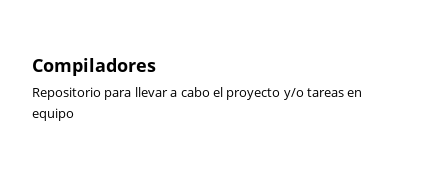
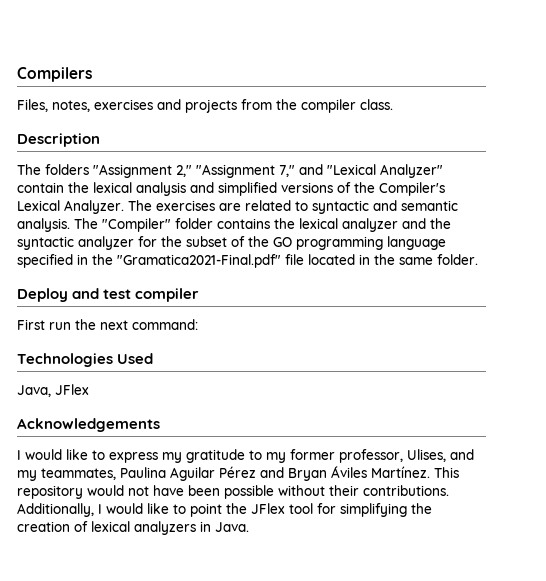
[32,58,156,76] [32,87,363,100] [32,108,74,121] Compiladores // Repositorio para llevar a cabo el proyecto y/o tareas en equipo -> [17,67,92,82] [17,99,393,113] [17,133,100,147] [17,164,443,178] [17,182,445,196] [17,200,458,214] [17,218,451,232] [17,236,446,250] [17,254,478,268] [17,288,200,302] [17,319,198,330] [17,353,154,367] [17,384,89,397] [17,418,160,432] [17,449,474,463] [17,466,459,481] [17,485,449,499] [17,503,432,517] [17,521,249,535] Compilers // Files, notes, exercises and projects from the compiler class. // Description // The folders "Assignment 2," "Assignment 7," and "Lexical Analyzer" contain the lexical analysis and simplified versions of the Compiler's Lexical Analyzer. The exercises are related to syntactic and semantic analysis. The "Compiler" folder contains the lexical analyzer and the syntactic analyzer for the subset of the GO programming language specified in the "Gramatica2021-Final.pdf" file located in the same folder. // Deploy and test compiler // First run the next command: // Technologies Used // Java, JFlex // Acknowledgements // I would like to express my gratitude to my former professor, Ulises, and my teammates, Paulina Aguilar Pérez and Bryan Áviles Martínez. This repository would not have been possible without their contributions. Additionally, I would like to point the JFlex tool for simplifying the creation of lexical analyzers in Java.

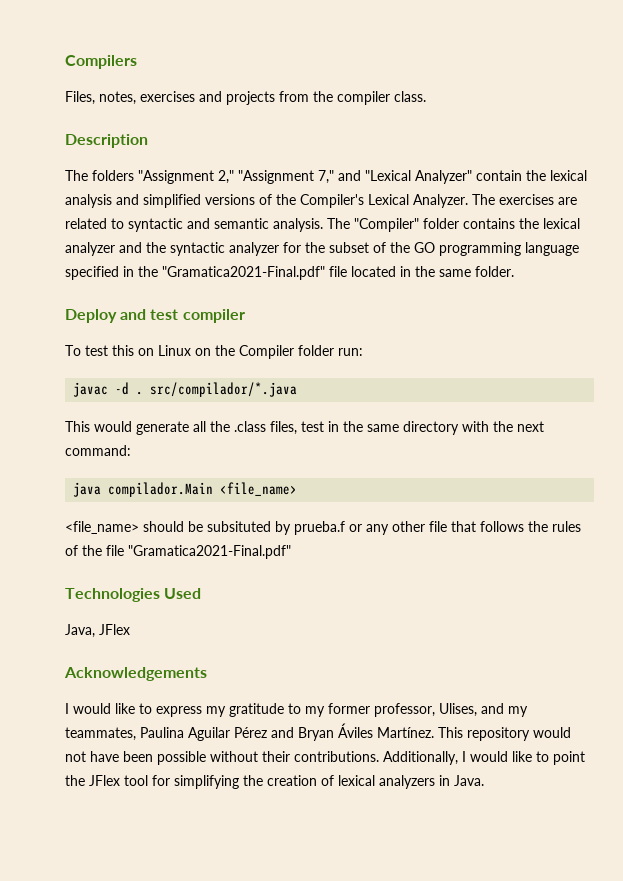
[17,319,198,330] First run the next command: -> [65,345,363,359] [73,382,298,397] [65,421,544,435] [65,445,131,456] [73,482,298,497] [65,521,581,535] [65,545,291,559] To test this on Linux on the Compiler folder run: // javac -d . src/compilador/*.java // This would generate all the .class files, test in the same directory with the next command: // java compilador.Main <file_name> // <file_name> should be subsituted by prueba.f or any other file that follows the rules of the file "Gramatica2021-Final.pdf"

